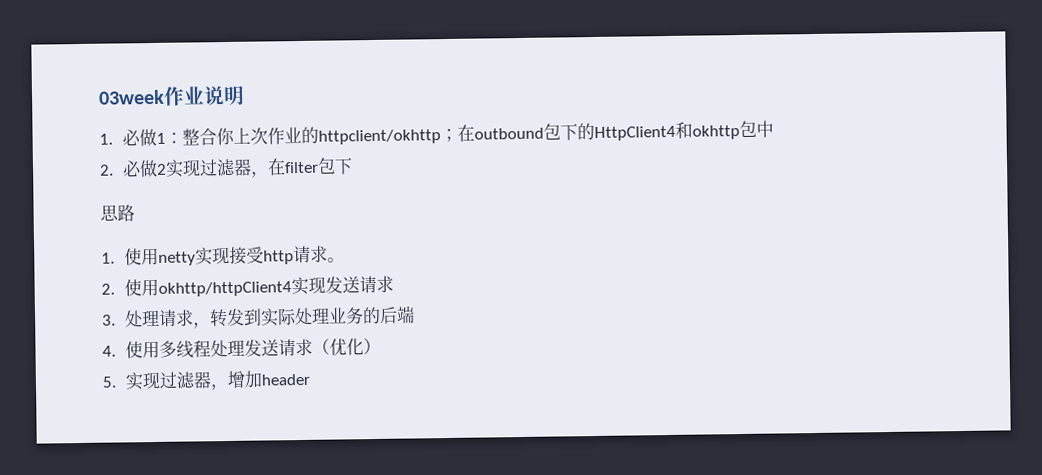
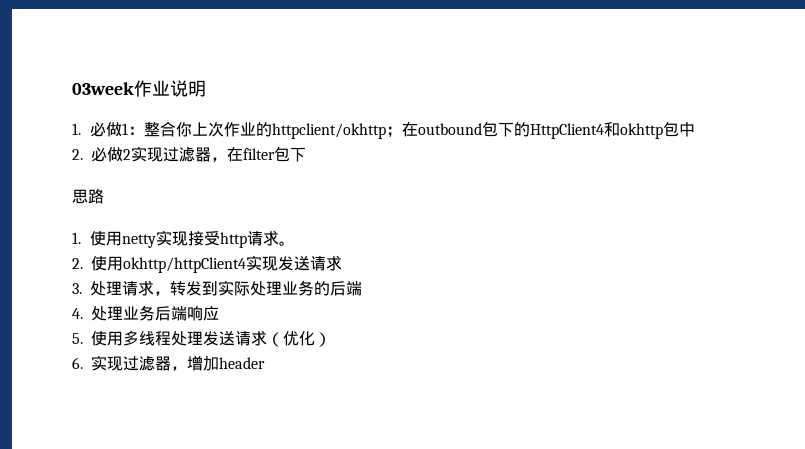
(116, 351) none -> [91,305,219,321] [72,333,83,344] 处理业务后端响应 // 5.
[102,376,117,388] 5. -> [72,357,83,369] 6.

